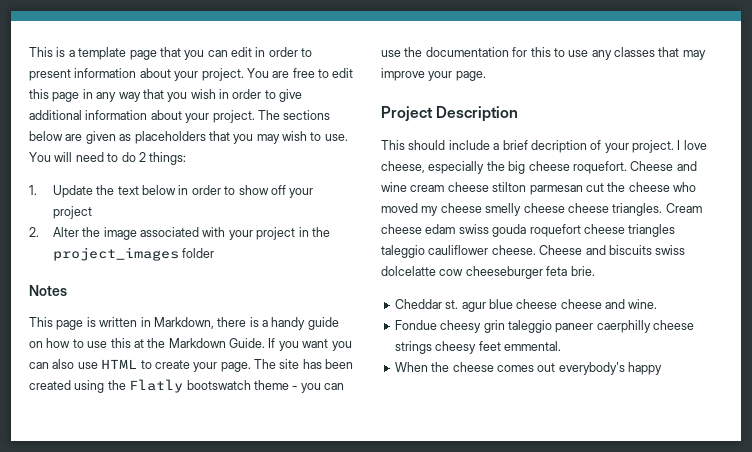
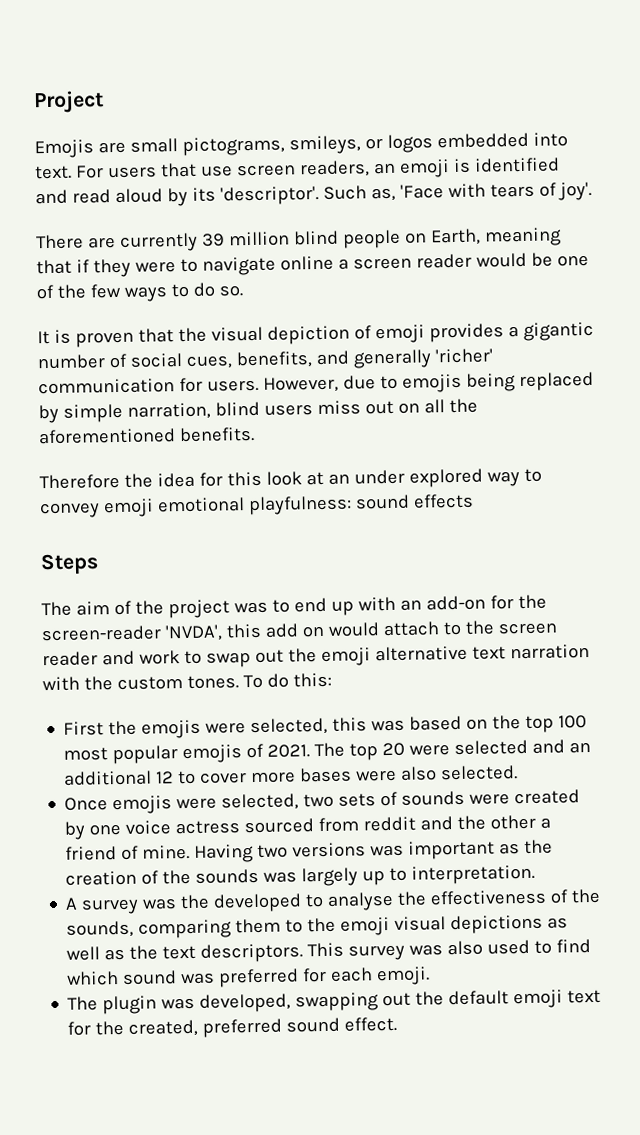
[29,47,313,60] [29,68,354,81] [29,89,303,102] [29,110,331,123] [29,131,348,144] [29,152,187,165] [29,185,314,198] [52,206,92,219] [29,227,330,240] [52,247,215,261] [29,285,67,296] [29,317,339,330] [29,338,352,351] [29,359,354,372] [29,379,344,393] [381,47,706,60] [381,68,486,81] [381,106,519,122] [381,140,707,153] [381,161,697,174] [381,182,696,195] [381,203,702,216] [381,224,676,237] [381,245,686,258] [381,266,595,279] [394,299,658,312] [394,320,694,333] [394,341,561,354] [394,362,662,375] This is a template page that you can edit in order to present information about your project. You are free to edit this page in any way that you wish in order to give additional information about your project. The sections below are given as placeholders that you may wish to use. You will need to do 2 things: // 1. Update the text below in order to show off your project // 2. Alter the image associated with your project in the project_images folder // Notes // This page is written in Markdown, there is a handy guide on how to use this at the Markdown Guide. If you want you can also use HTML to create your page. The site has been created using the Flatly bootswatch theme - you can use the documentation for this to use any classes that may improve your page. // Project Description // This should include a brief decription of your project. I love cheese, especially the big cheese roquefort. Cheese and wine cream cheese stilton parmesan cut the cheese who moved my cheese smelly cheese cheese triangles. Cream cheese edam swiss gouda roquefort cheese triangles taleggio cauliflower cheese. Cheese and biscuits swiss dolcelatte cow cheeseburger feta brie. // Cheddar st. agur blue cheese cheese and wine. // Fondue cheesy grin taleggio paneer caerphilly cheese strings cheesy feet emmental. // When the cheese comes out everybody's happy -> [33,90,104,114] [34,132,568,159] [35,157,560,180] [35,181,592,207] [36,227,562,252] [36,252,589,278] [36,282,243,302] [37,321,594,348] [37,348,493,370] [38,371,594,395] [38,398,478,424] [38,426,255,445] [39,468,542,490] [40,493,474,519] [40,553,99,576] [41,594,547,619] [41,620,558,642] [42,644,590,668] [42,672,332,692] [63,715,588,739] [63,739,592,765] [64,765,519,786] [64,789,581,815] [64,814,552,840] [65,839,554,863] [65,864,536,887] [65,888,602,915] [66,914,569,939] [66,939,592,963] [66,966,431,988] [67,989,602,1015] [67,1016,398,1038] Project // Emojis are small pictograms, smileys, or logos embedded into text. For users that use screen readers, an emoji is identified and read aloud by its 'descriptor'. Such as, 'Face with tears of joy'. // There are currently 39 million blind people on Earth, meaning that if they were to navigate online a screen reader would be one of the few ways to do so. // It is proven that the visual depiction of emoji provides a gigantic number of social cues, benefits, and generally 'richer' communication for users. However, due to emojis being replaced by simple narration, blind users miss out on all the aforementioned benefits. // Therefore the idea for this look at an under explored way to convey emoji emotional playfulness: sound effects // Steps // The aim of the project was to end up with an add-on for the screen-reader 'NVDA', this add on would attach to the screen reader and work to swap out the emoji alternative text narration with the custom tones. To do this: // First the emojis were selected, this was based on the top 100 most popular emojis of 2021. The top 20 were selected and an additional 12 to cover more bases were also selected. // Once emojis were selected, two sets of sounds were created by one voice actress sourced from reddit and the other a friend of mine. Having two versions was important as the creation of the sounds was largely up to interpretation. // A survey was the developed to analyse the effectiveness of the sounds, comparing them to the emoji visual depictions as well as the text descriptors. This survey was also used to find which sound was preferred for each emoji. // The plugin was developed, swapping out the default emoji text for the created, preferred sound effect.

